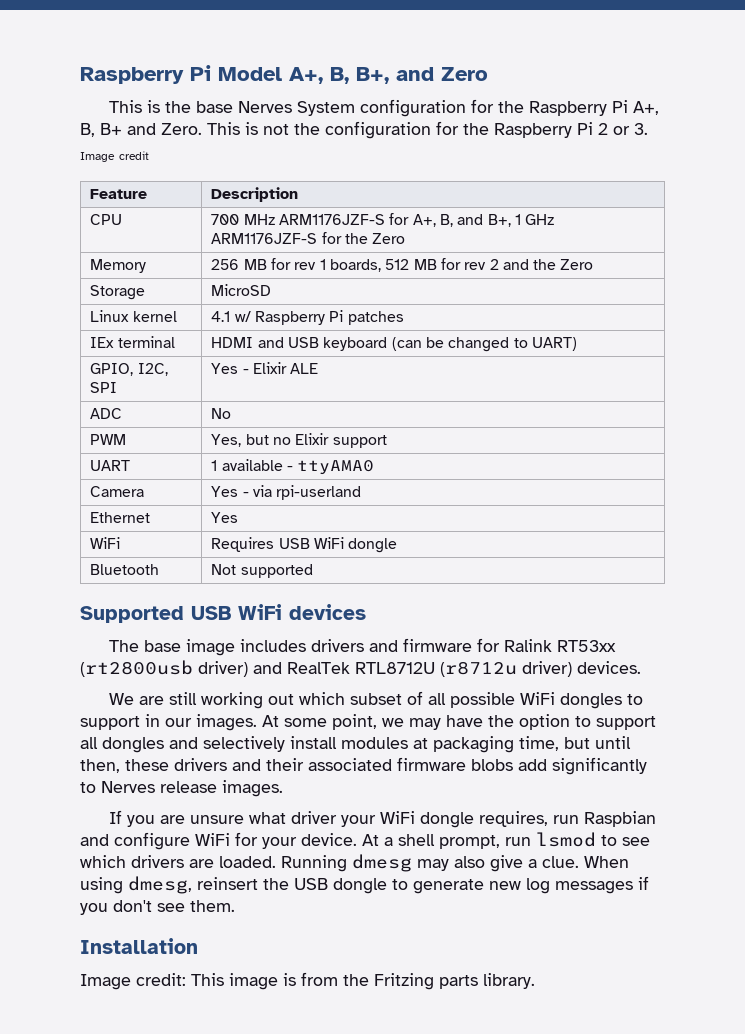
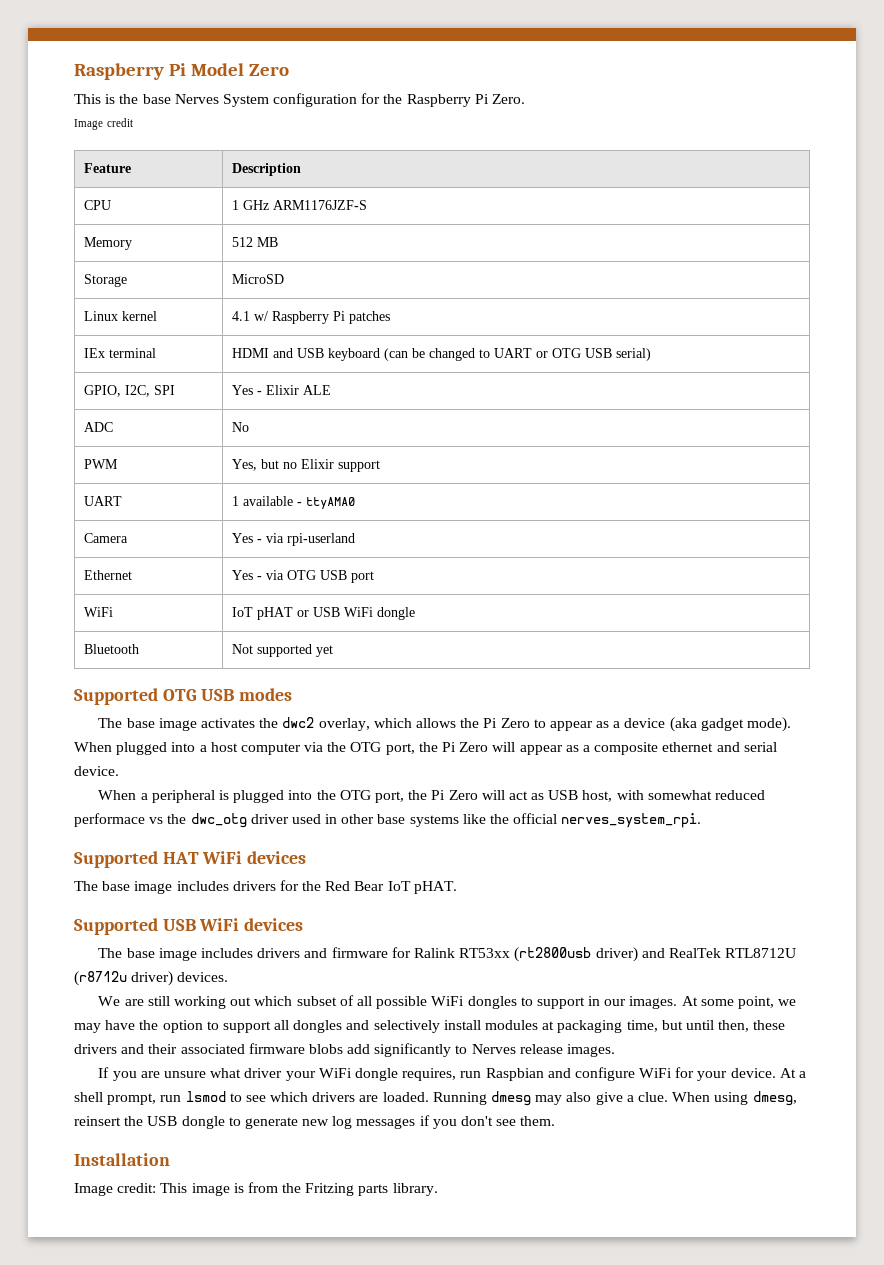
[289,67,434,84] A+, B, B+, and -> (244, 69) none
[632,101,659,115] [80,121,648,139] A+, B, B+ and Zero. This is not the configuration for the Raspberry Pi 2 or 3. -> [492,94,526,104] Zero.
[211,213,555,227] [211,232,406,244] [90,259,147,273] [211,258,594,272] 700 MHz ARM1176JZF-S for A+, B, and B+, 1 GHz ARM1176JZF-S for the Zero // Memory | 256 MB for rev 1 boards, 512 MB for rev 2 and the Zero -> [232,200,368,210] [84,237,133,250] [232,237,279,247] 1 GHz ARM1176JZF-S // Memory | 512 MB
[531,337,577,351] UART) -> [494,348,652,361] UART or OTG USB serial)
[90,537,121,549] [211,537,275,552] // WiFi | Requires -> [257,570,375,583] [84,607,114,617] [232,607,310,620] - via OTG USB port // WiFi | IoT pHAT or
(313, 571) none -> [316,645,334,657] [74,688,293,705] [98,717,792,732] [74,742,777,755] [74,766,119,776] [98,790,766,803] [74,813,702,828] [74,851,307,868] [74,880,457,894] yet // Supported OTG USB modes // The base image activates the dwc2 overlay, which allows the Pi Zero to appear as a device (aka gadget mode). When plugged into a host computer via the OTG port, the Pi Zero will appear as a composite ethernet and serial device. // When a peripheral is plugged into the OTG port, the Pi Zero will act as USB host, with somewhat reduced performace vs the dwc_otg driver used in other base systems like the official nerves_system_rpi. // Supported HAT WiFi devices // The base image includes drivers for the Red Bear IoT pHAT.

